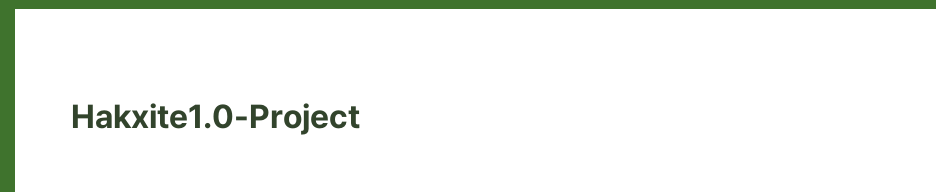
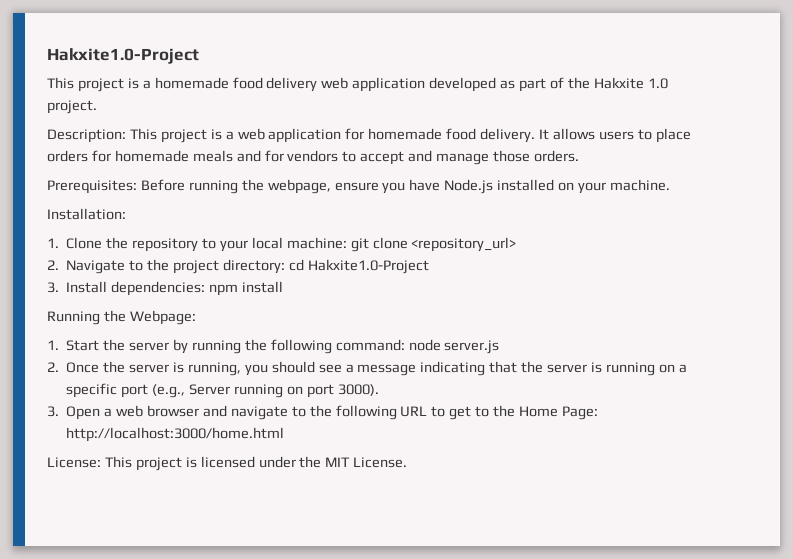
[71,103,360,135] Hakxite1.0-Project -> [47,48,199,64] [47,77,668,92] [47,100,97,114] [47,128,691,143] [47,150,579,165] [47,179,670,194] [47,208,126,220] [47,237,517,252] [47,259,429,274] [47,281,283,296] [47,310,196,325] [47,339,500,354] [47,361,687,376] [66,383,379,398] [47,405,598,420] [66,427,285,442] [47,456,408,471] Hakxite1.0-Project // This project is a homemade food delivery web application developed as part of the Hakxite 1.0 project. // Description: This project is a web application for homemade food delivery. It allows users to place orders for homemade meals and for vendors to accept and manage those orders. // Prerequisites: Before running the webpage, ensure you have Node.js installed on your machine. // Installation: // 1. Clone the repository to your local machine: git clone <repository_url> // 2. Navigate to the project directory: cd Hakxite1.0-Project // 3. Install dependencies: npm install // Running the Webpage: // 1. Start the server by running the following command: node server.js // 2. Once the server is running, you should see a message indicating that the server is running on a specific port (e.g., Server running on port 3000). // 3. Open a web browser and navigate to the following URL to get to the Home Page: http://localhost:3000/home.html // License: This project is licensed under the MIT License.

